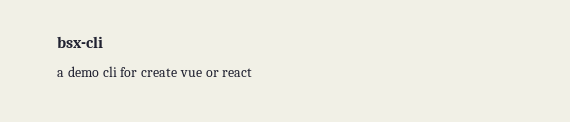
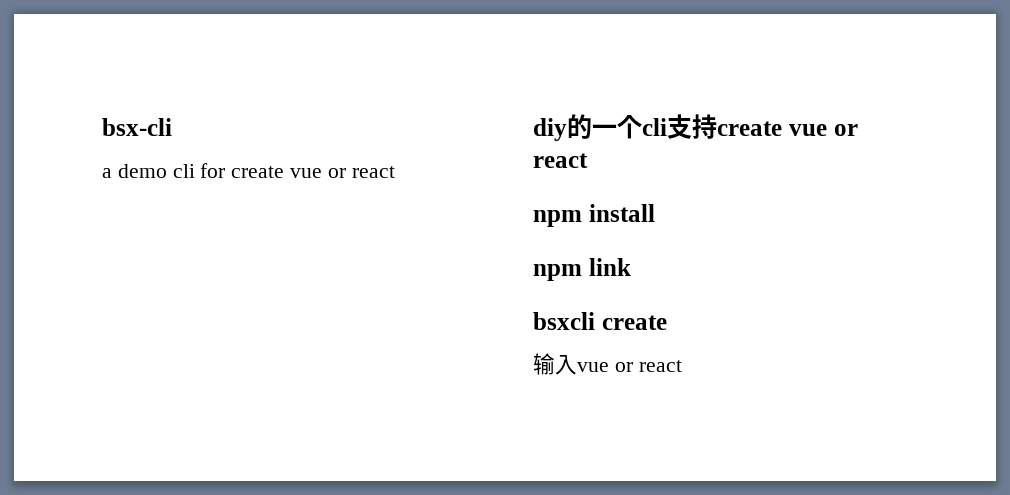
(253, 72) none -> [533,114,858,141] [533,153,588,168] [533,204,655,227] [533,258,631,281] [533,312,667,330] [533,353,682,375] // diy的一个cli支持create vue or react // npm install // npm link // bsxcli create // 输入vue or react

